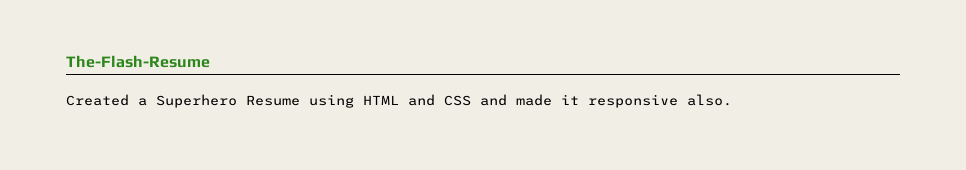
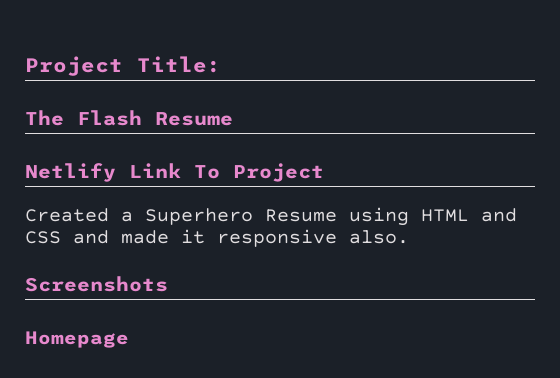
[66,55,210,68] The-Flash-Resume -> [25,56,221,76] [25,110,233,126] [25,163,324,182] Project Title: // The Flash Resume // Netlify Link To Project
(732, 100) none -> [25,276,168,292] [25,331,129,348] // Screenshots // Homepage

